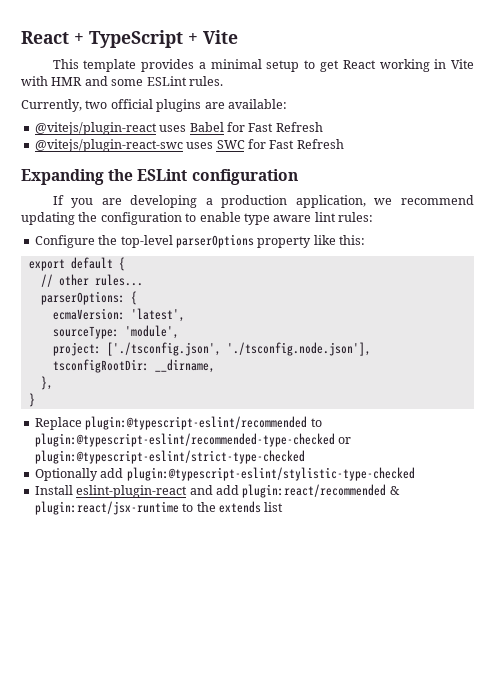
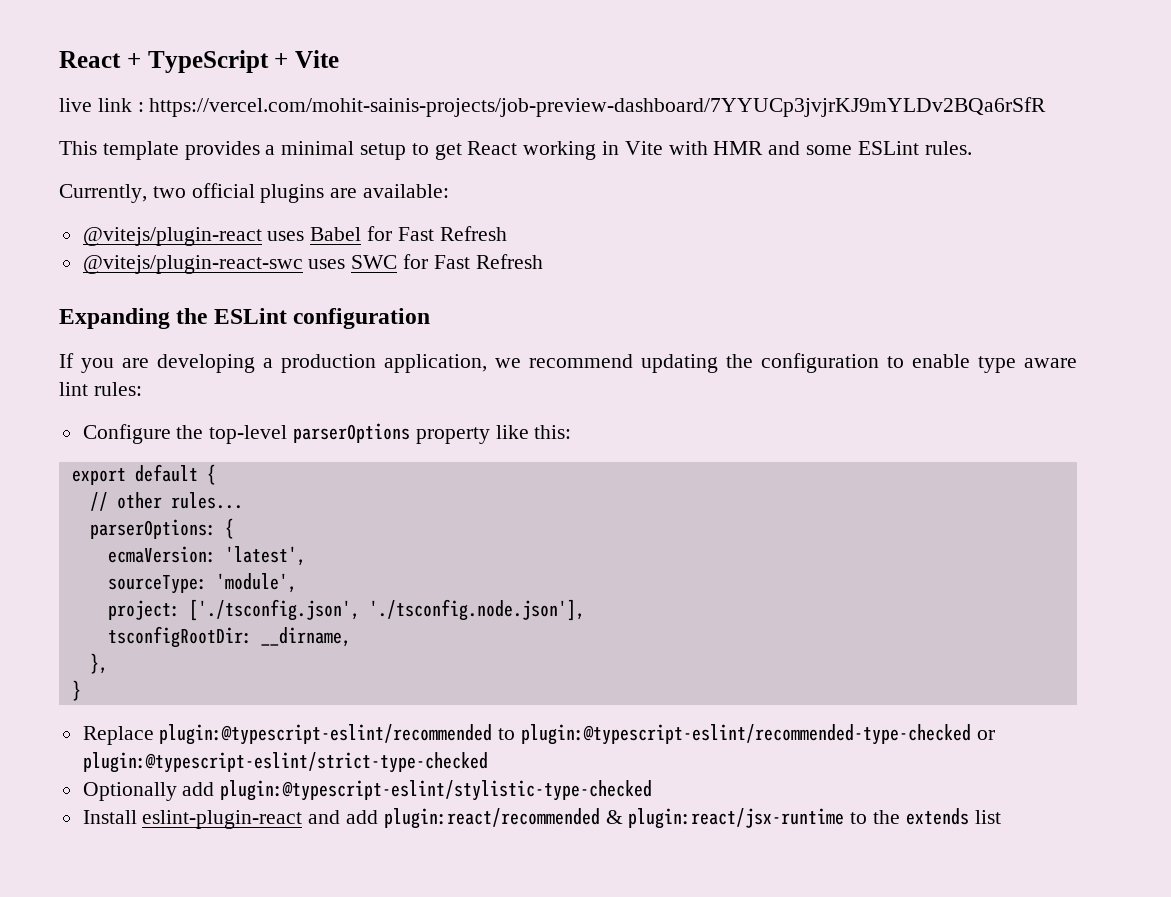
(238, 37) none -> [59,97,1047,117] // live link : https://vercel.com/mohit-sainis-projects/job-preview-dashboard/7YYUCp3jvjrKJ9mYLDv2BQa6rSfR

